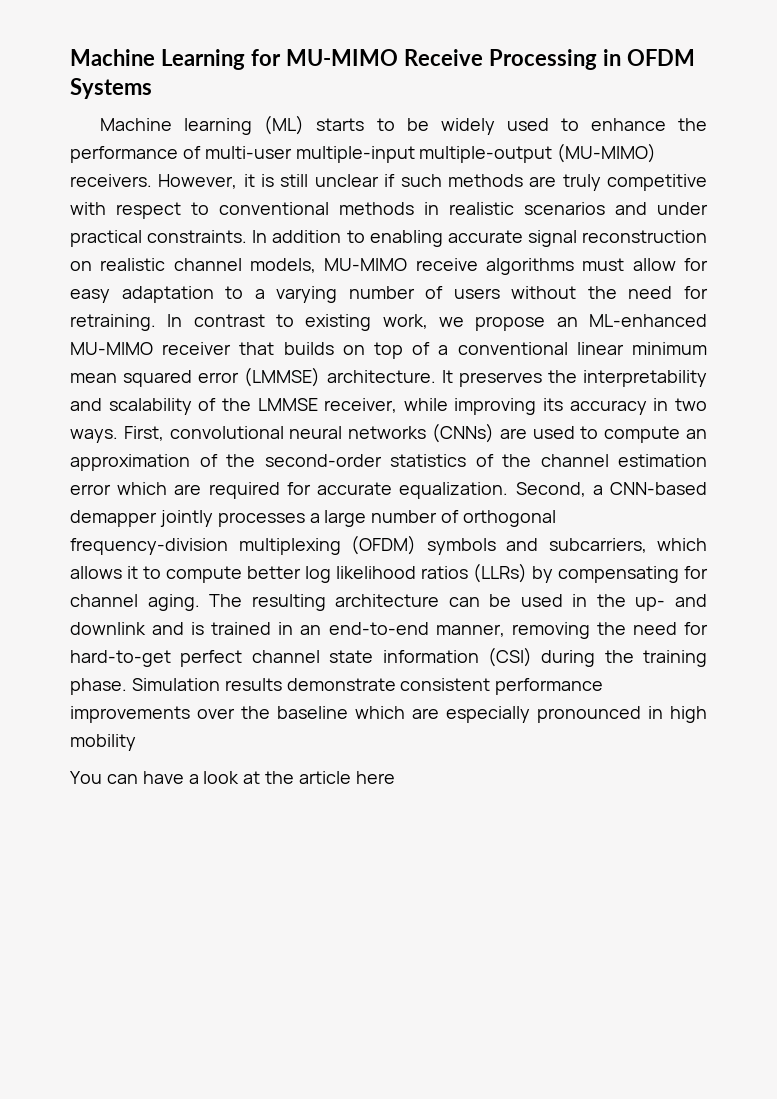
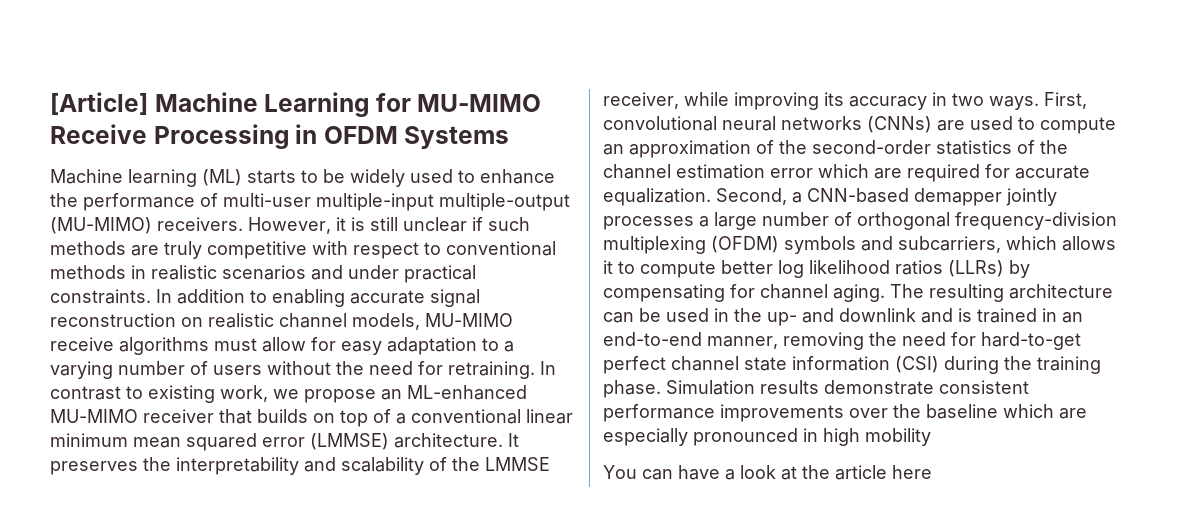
(70, 57) none -> [50,92,148,115] [Article]

